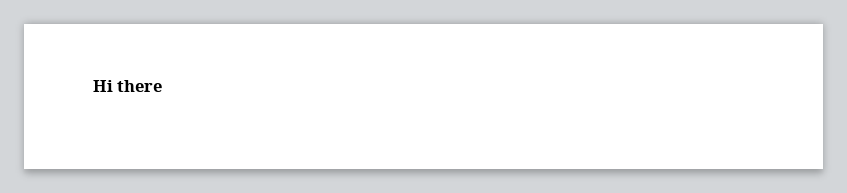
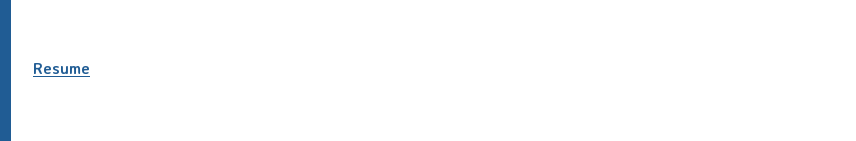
[93,80,163,92] Hi there -> [33,63,90,74] Resume

